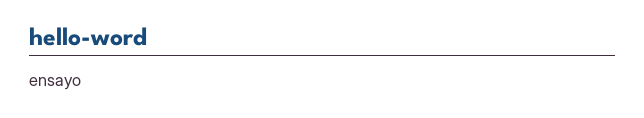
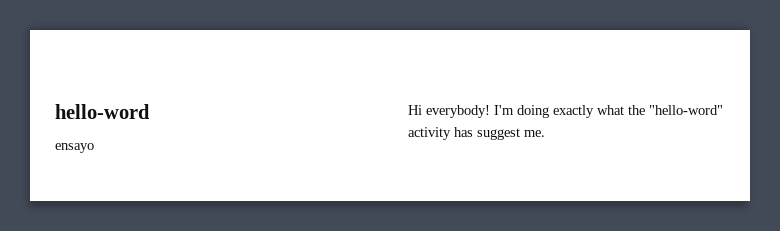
(81, 83) none -> [408,105,723,118] [408,127,545,140] // Hi everybody! I'm doing exactly what the "hello-word" activity has suggest me.

